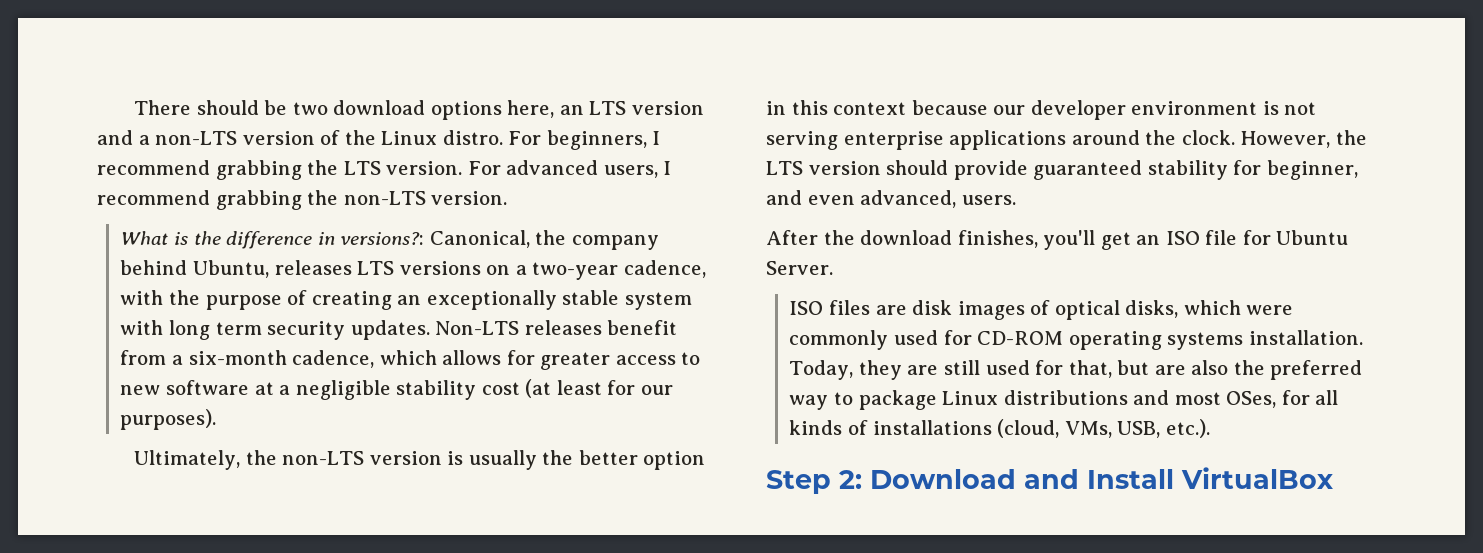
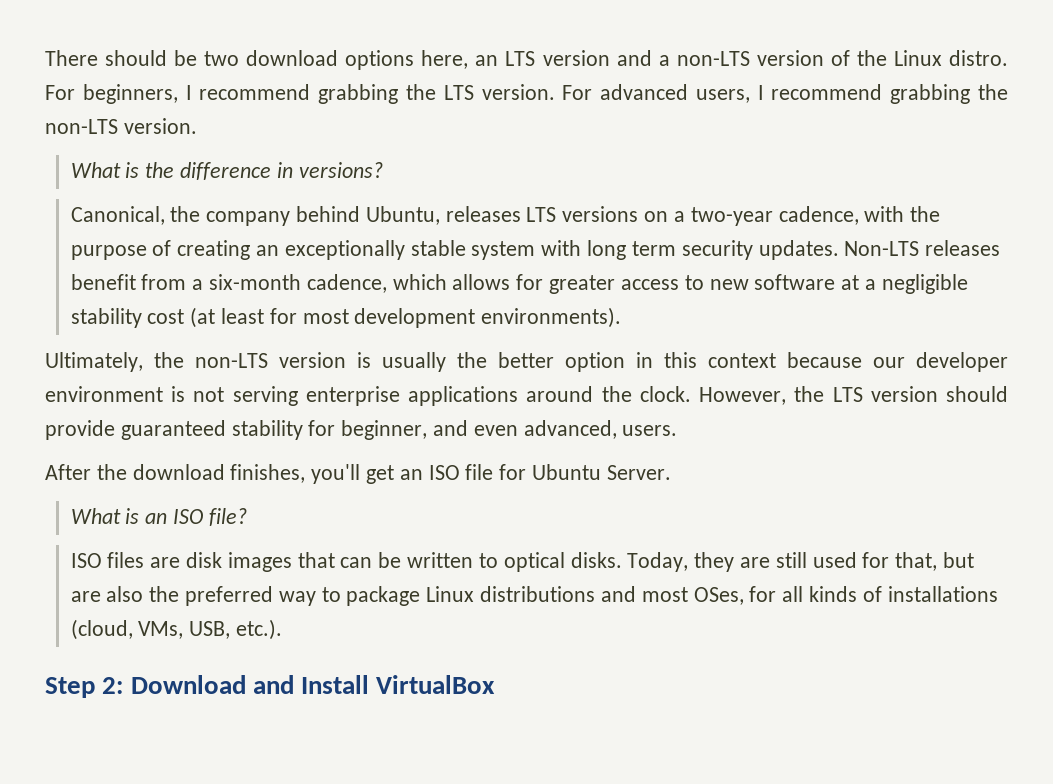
[340,232,425,245] versions?: -> [298,162,383,178] versions? //
[640,385,673,395] [120,409,217,430] our purposes). -> [302,307,622,328] most development environments).
(833, 268) none -> [70,508,247,526] // What is an ISO file?
[1030,300,1294,320] [789,330,1363,350] of optical disks, which were commonly used for CD-ROM operating systems installation. -> [297,552,622,572] that can be written to optical disks.

